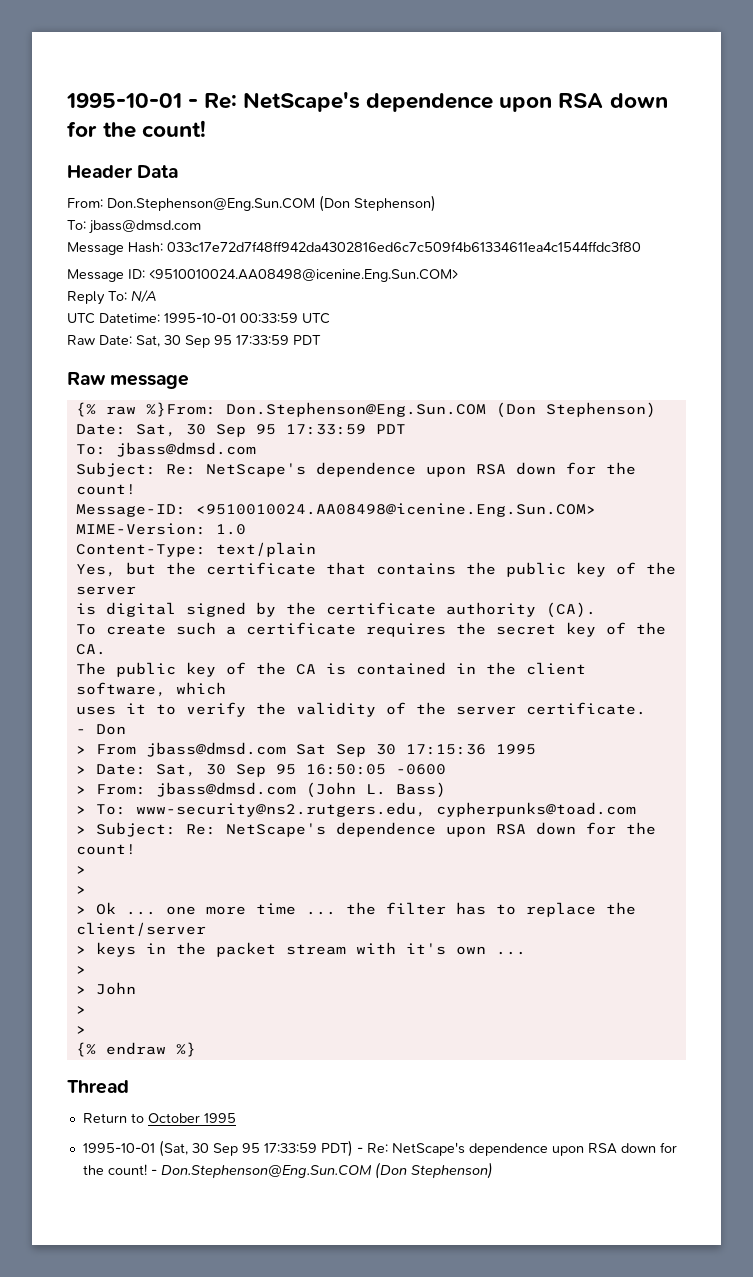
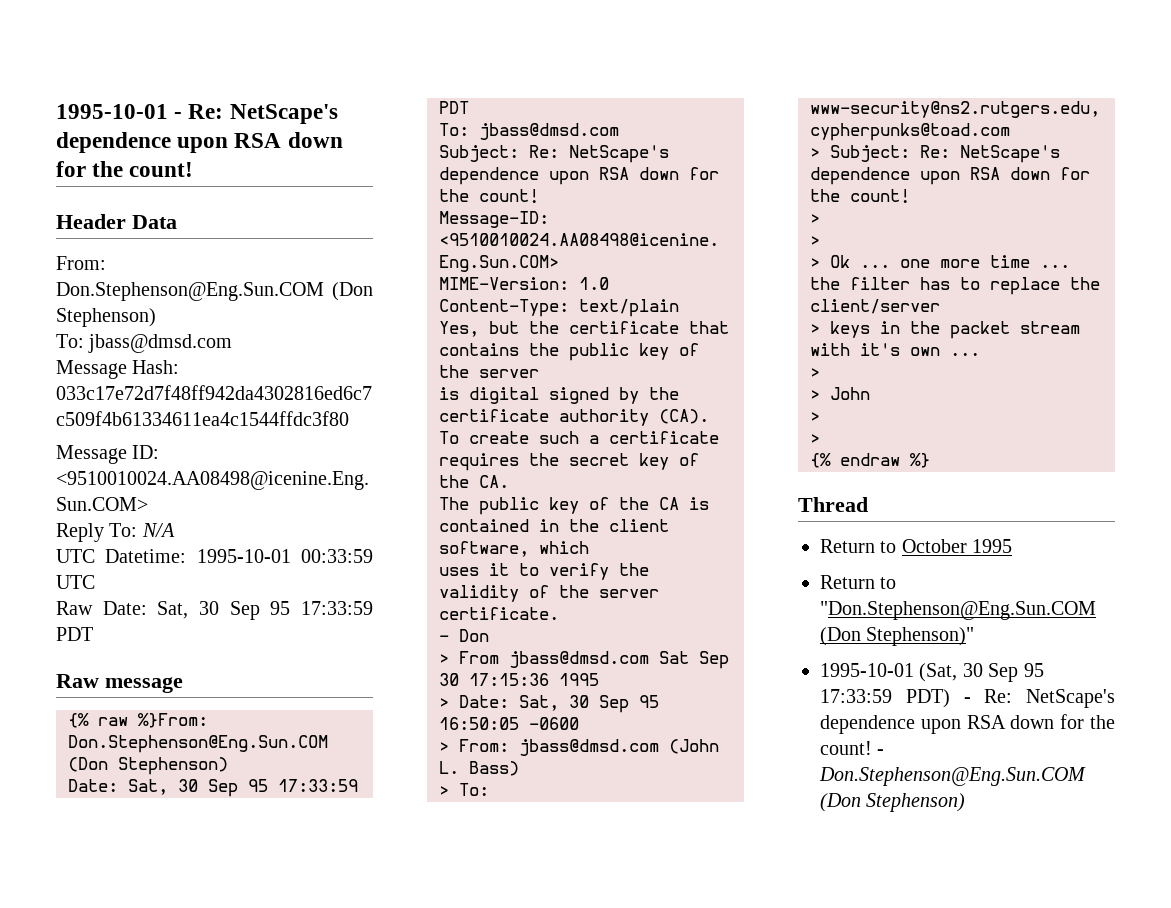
(236, 1118) none -> [820,575,897,589] [820,601,1096,620] [820,627,975,646] // Return to "Don.Stephenson@Eng.Sun.COM (Don Stephenson)"

